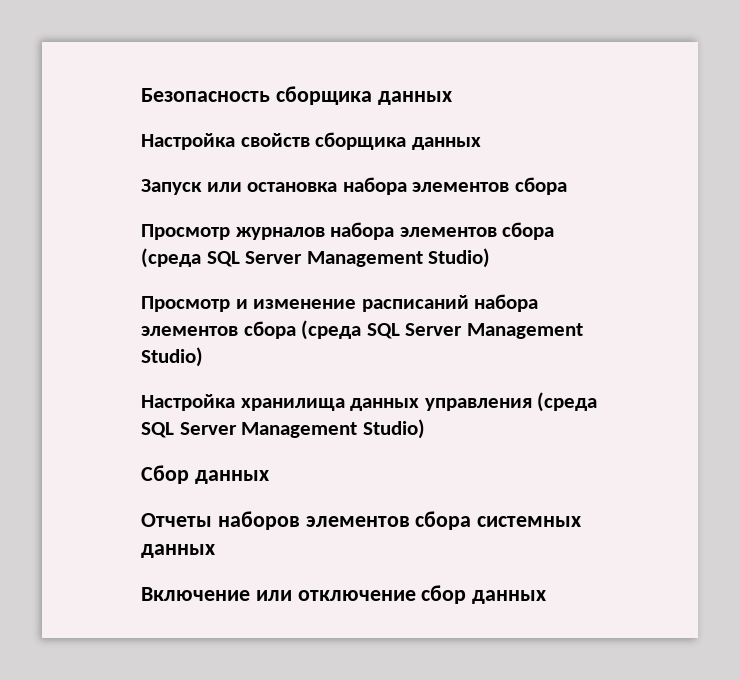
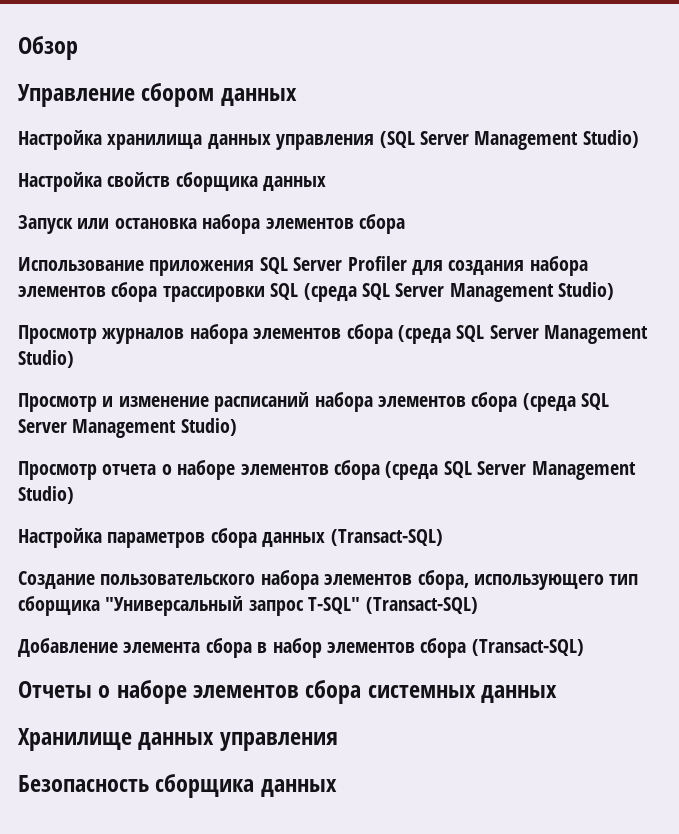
[141,86,452,105] Безопасность сборщика данных -> [18,36,78,60] [18,83,297,107] [18,130,639,150] Обзор // Управление сбором данных // Настройка хранилища данных управления (SQL Server Management Studio)
(567, 186) none -> [18,256,588,276] [18,282,615,302] // Использование приложения SQL Server Profiler для создания набора элементов сбора трассировки SQL (среда SQL Server Management Studio)
[141,392,598,412] [141,419,425,439] [141,465,269,484] Настройка хранилища данных управления (среда SQL Server Management Studio) // Сбор данных -> [18,460,636,480] [18,486,74,504] [18,528,443,548] [18,570,639,590] [18,596,478,616] [18,638,584,658] Просмотр отчета о наборе элементов сбора (среда SQL Server Management Studio) // Настройка параметров сбора данных (Transact-SQL) // Создание пользовательского набора элементов сбора, использующего тип сборщика "Универсальный запрос T-SQL" (Transact-SQL) // Добавление элемента сбора в набор элементов сбора (Transact-SQL)
[217,511,300,530] наборов -> [98,680,187,704] о наборе
[141,585,467,604] Включение или отключение сбор -> [18,728,338,751] [18,774,255,798] Хранилище данных управления // Безопасность сборщика

